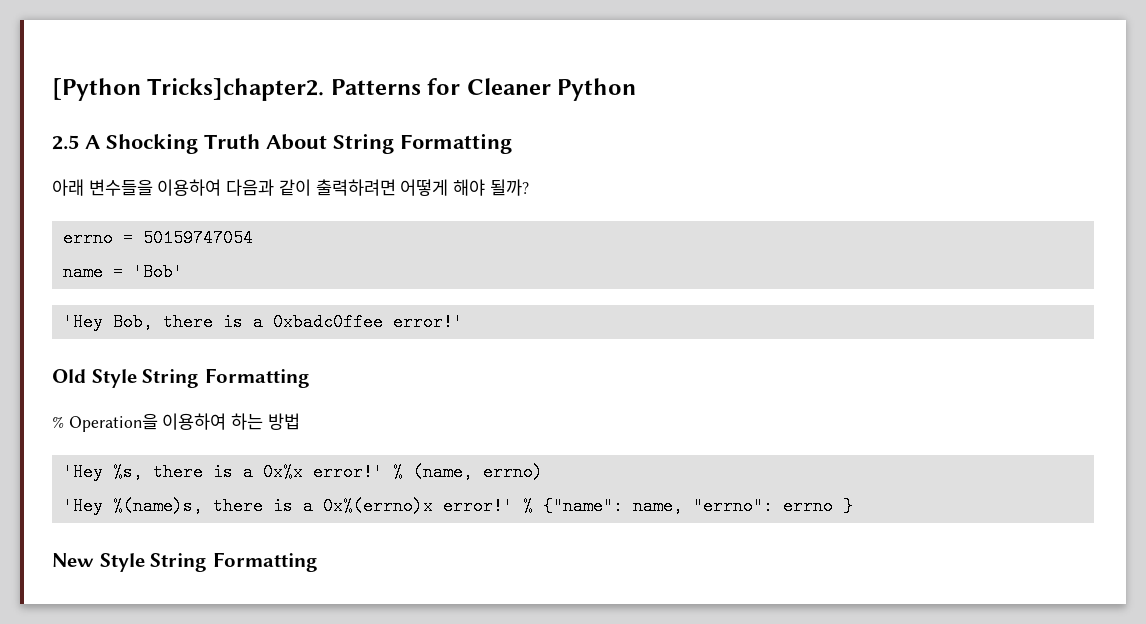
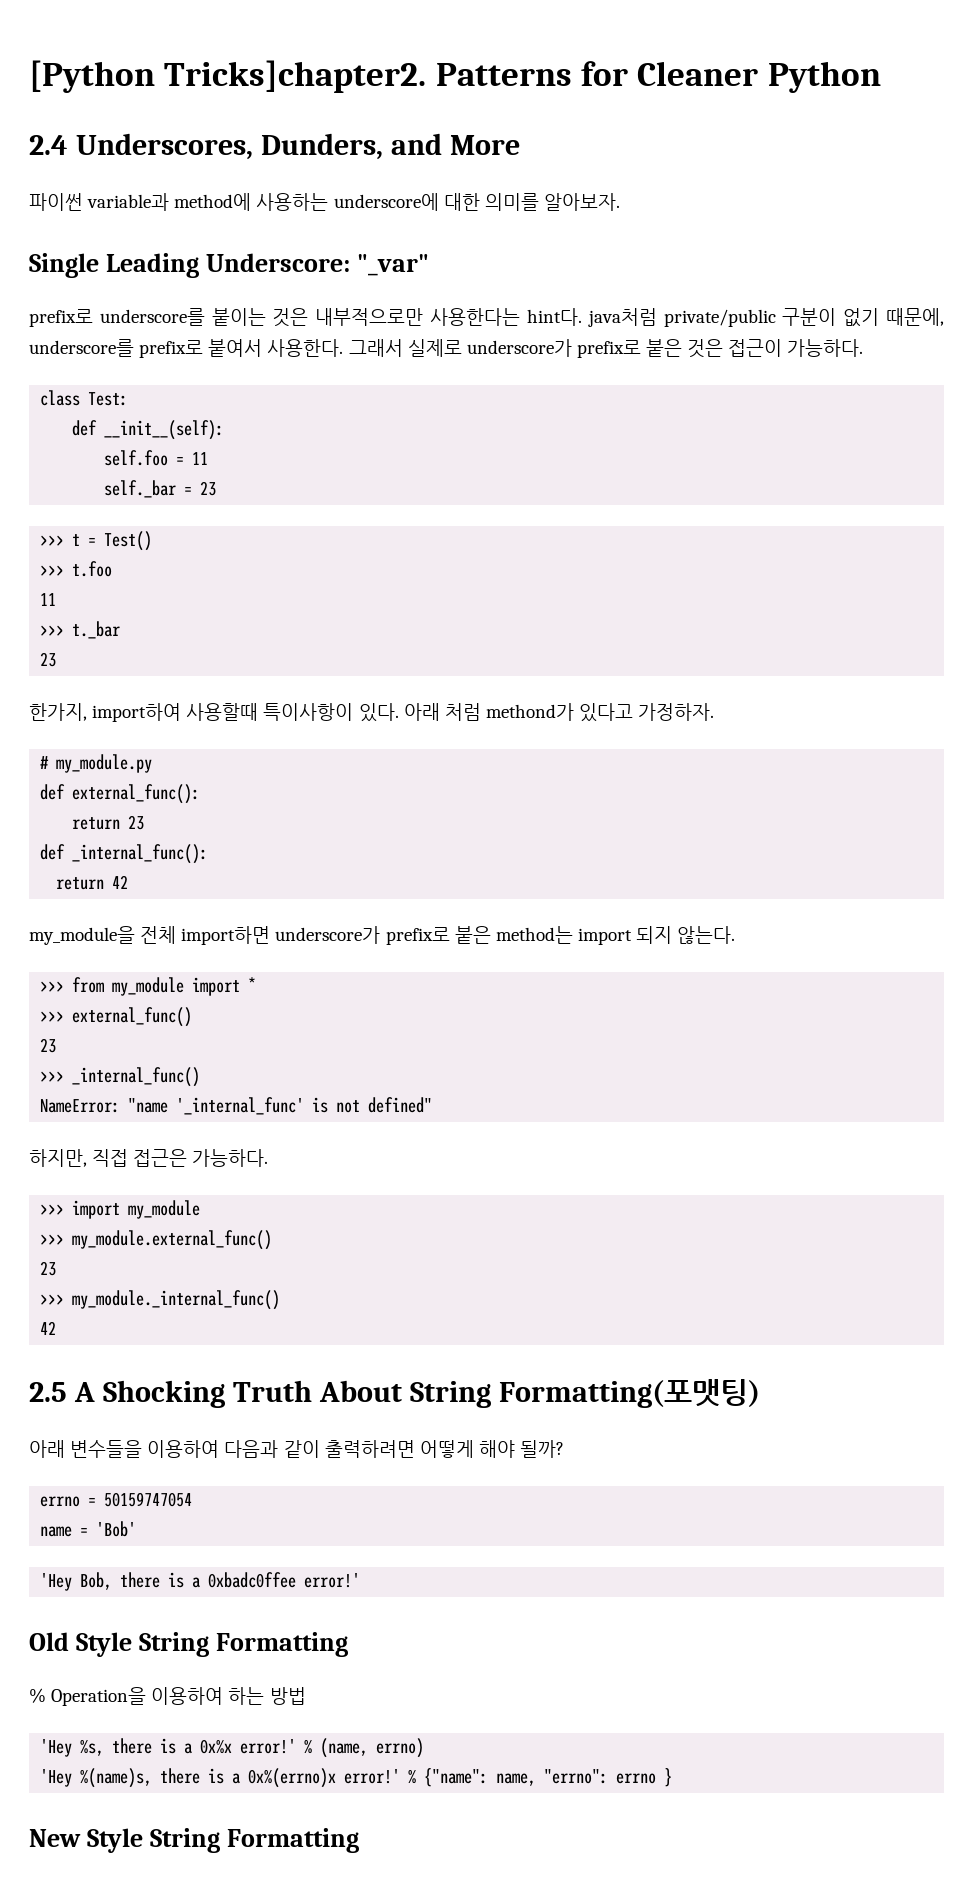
(637, 89) none -> [29,133,520,160] [29,193,620,211] [29,253,429,278] [29,308,945,327] [29,339,864,358] [40,390,129,406] [72,420,225,440] [104,450,209,466] [104,480,217,498] [40,531,153,551] [40,561,113,577] [40,593,57,606] [40,621,121,639] [40,652,57,667] [29,703,715,722] [40,754,153,773] [40,784,201,804] [72,815,145,830] [40,844,209,864] [56,875,129,890] [29,926,736,945] [40,977,257,996] [40,1007,193,1027] [40,1038,57,1053] [40,1067,201,1087] [40,1097,433,1115] [29,1149,269,1167] [40,1200,201,1219] [40,1230,273,1250] [40,1261,57,1276] [40,1290,281,1310] [40,1321,57,1335] // 2.4 Underscores, Dunders, and More // 파이썬 variable과 method에 사용하는 underscore에 대한 의미를 알아보자. // Single Leading Underscore: "_var" // prefix로 underscore를 붙이는 것은 내부적으로만 사용한다는 hint다. java처럼 private/public 구분이 없기 때문에, underscore를 prefix로 붙여서 사용한다. 그래서 실제로 underscore가 prefix로 붙은 것은 접근이 가능하다. // class Test: // def __init__(self): // self.foo = 11 // self._bar = 23 // >>> t = Test() // >>> t.foo // 11 // >>> t._bar // 23 // 한가지, import하여 사용할때 특이사항이 있다. 아래 처럼 methond가 있다고 가정하자. // # my_module.py // def external_func(): // return 23 // def _internal_func(): // return 42 // my_module을 전체 import하면 underscore가 prefix로 붙은 method는 import 되지 않는다. // >>> from my_module import * // >>> external_func() // 23 // >>> _internal_func() // NameError: "name '_internal_func' is not defined" // 하지만, 직접 접근은 가능하다. // >>> import my_module // >>> my_module.external_func() // 23 // >>> my_module._internal_func() // 42
[400,133,512,154] Formatting -> [498,1379,760,1408] Formatting(포맷팅)

